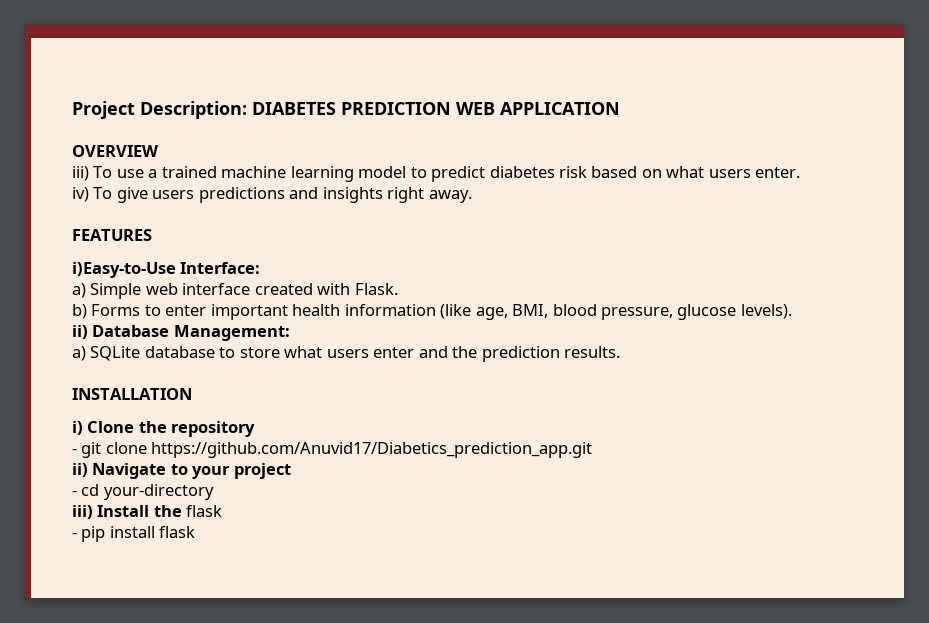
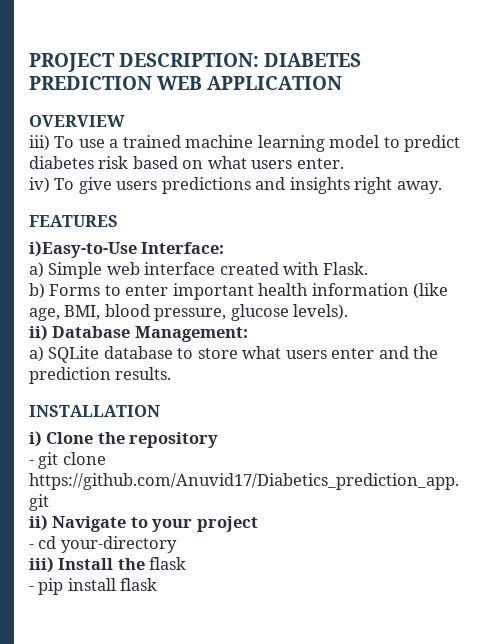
[72,101,247,119] Project Description: -> [29,53,260,72] PROJECT DESCRIPTION:

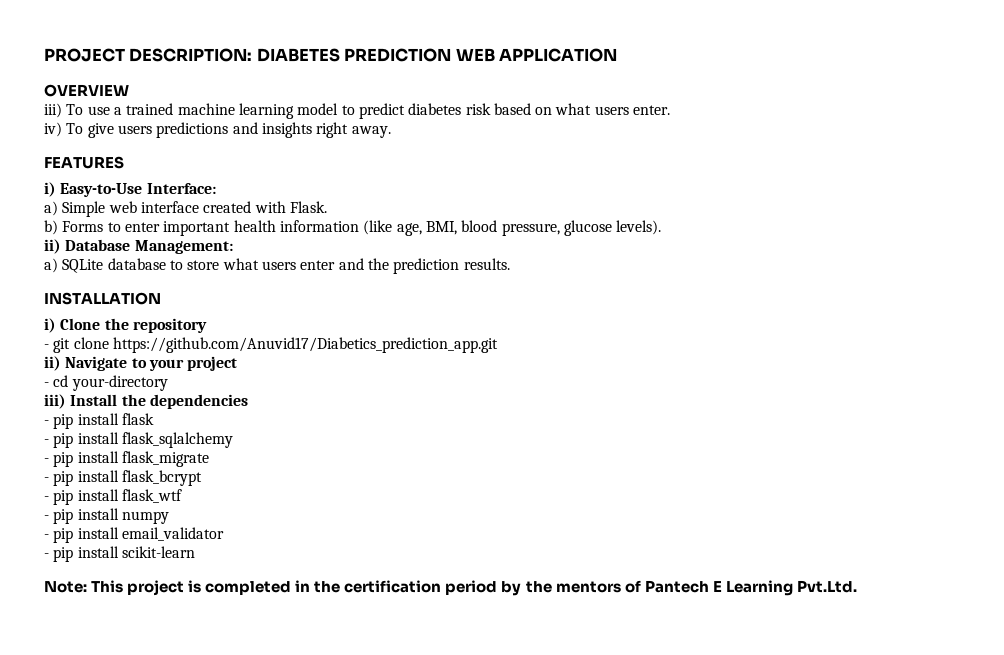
[29,241,137,258] i)Easy-to-Use -> [44,182,143,197] i) Easy-to-Use
(145, 564) none -> [149,394,248,409] [44,413,119,429] dependencies // - pip install
[120,578,158,591] flask -> [121,432,233,448] [44,451,209,467] [44,470,202,486] [44,489,182,505] [44,508,169,524] [44,527,224,543] [44,546,195,562] [44,580,857,596] flask_sqlalchemy // - pip install flask_migrate // - pip install flask_bcrypt // - pip install flask_wtf // - pip install numpy // - pip install email_validator // - pip install scikit-learn // Note: This project is completed in the certification period by the mentors of Pantech E Learning Pvt.Ltd.

